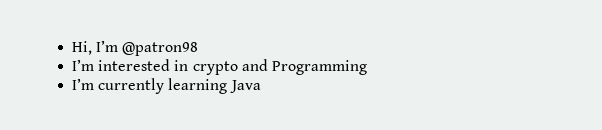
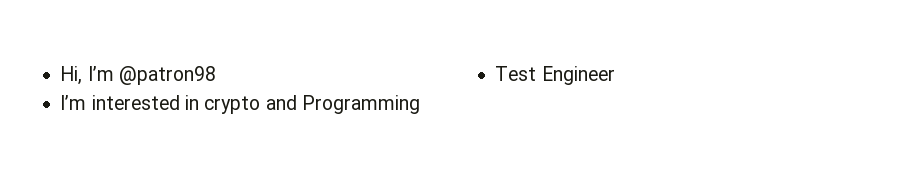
[72,78,261,94] I’m currently learning Java -> [495,66,615,85] Test Engineer

